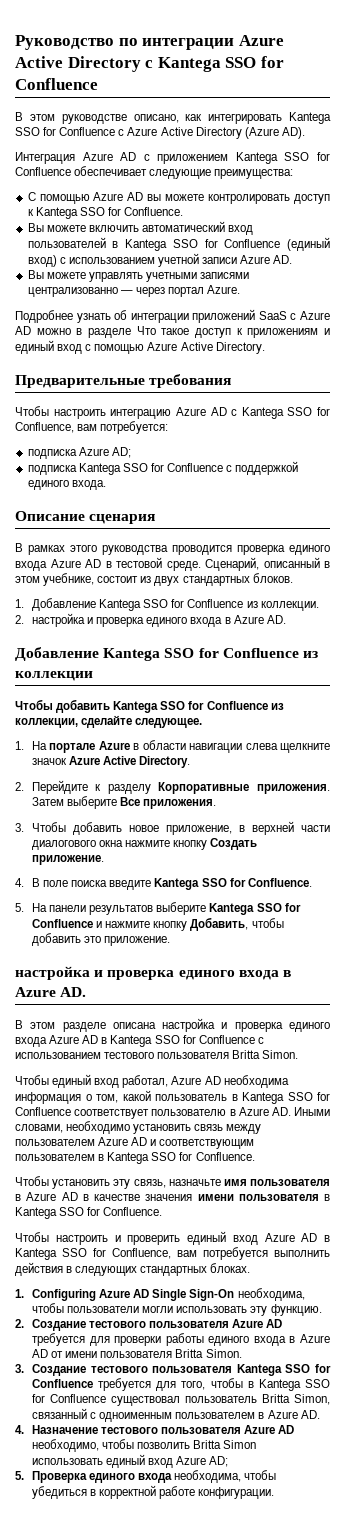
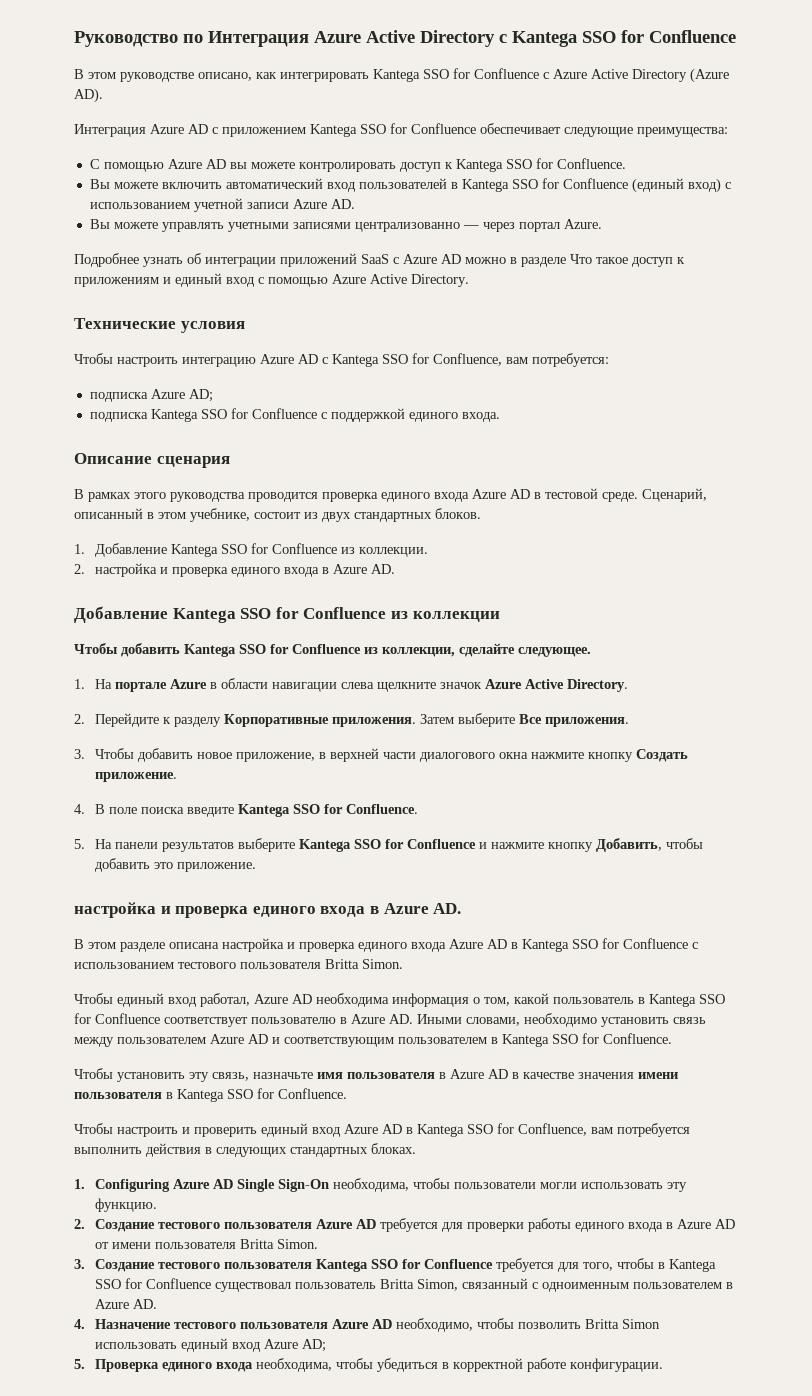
[142,38,235,50] интеграции -> [208,31,309,47] Интеграция
[15,374,232,388] Предварительные требования -> [74,318,245,333] Технические условия

